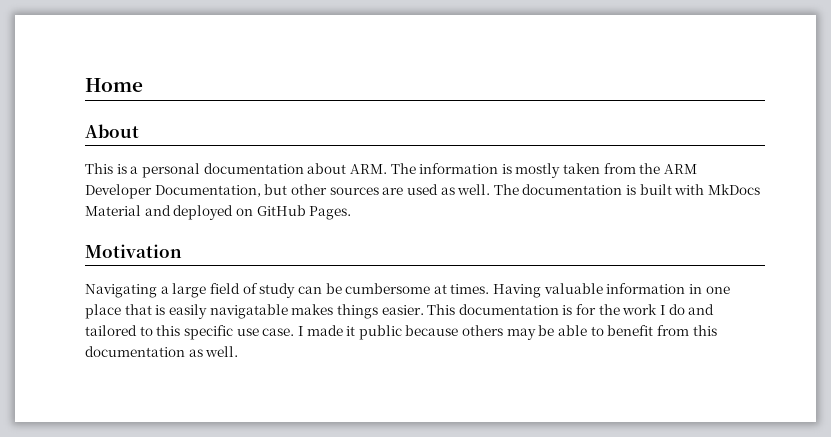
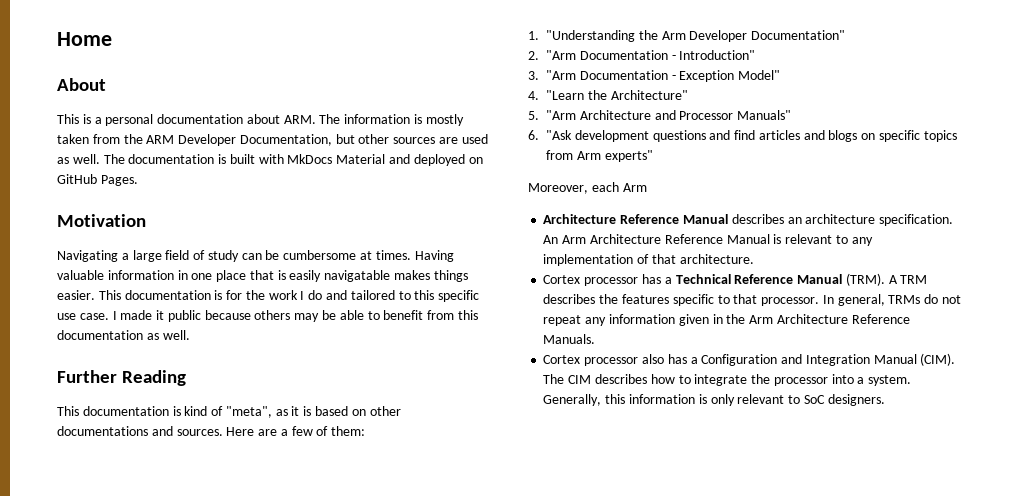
(239, 351) none -> [57,370,187,386] [57,406,401,418] [57,426,366,436] [528,30,846,42] [528,50,756,60] [528,70,781,82] [528,90,688,100] [528,110,792,120] [528,130,957,142] [546,150,653,162] [528,182,647,194] [543,214,954,226] [543,234,873,246] [543,254,754,266] [543,273,928,286] [543,294,961,306] [543,314,910,326] [543,334,596,344] [543,353,956,366] [543,374,912,386] [543,394,885,406] // Further Reading // This documentation is kind of "meta", as it is based on other documentations and sources. Here are a few of them: // 1. "Understanding the Arm Developer Documentation" // 2. "Arm Documentation - Introduction" // 3. "Arm Documentation - Exception Model" // 4. "Learn the Architecture" // 5. "Arm Architecture and Processor Manuals" // 6. "Ask development questions and find articles and blogs on specific topics from Arm experts" // Moreover, each Arm // Architecture Reference Manual describes an architecture specification. An Arm Architecture Reference Manual is relevant to any implementation of that architecture. // Cortex processor has a Technical Reference Manual (TRM). A TRM describes the features specific to that processor. In general, TRMs do not repeat any information given in the Arm Architecture Reference Manuals. // Cortex processor also has a Configuration and Integration Manual (CIM). The CIM describes how to integrate the processor into a system. Generally, this information is only relevant to SoC designers.

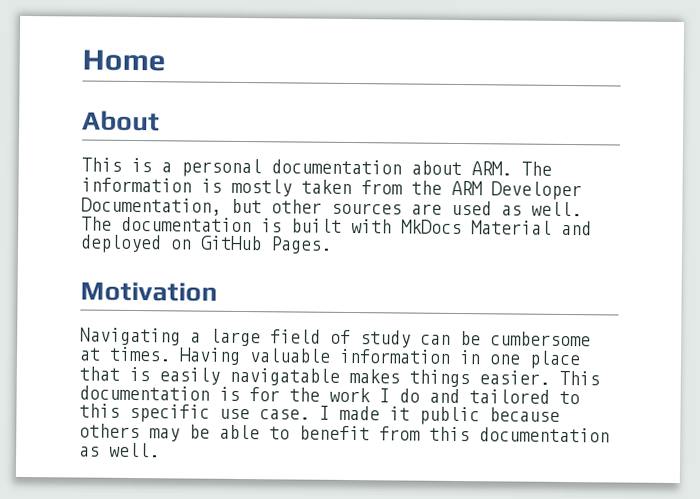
[57,370,187,386] [57,406,401,418] [57,426,366,436] [528,30,846,42] [528,50,756,60] [528,70,781,82] [528,90,688,100] [528,110,792,120] [528,130,957,142] [546,150,653,162] [528,182,647,194] [543,214,954,226] [543,234,873,246] [543,254,754,266] [543,273,928,286] [543,294,961,306] [543,314,910,326] [543,334,596,344] [543,353,956,366] [543,374,912,386] [543,394,885,406] // Further Reading // This documentation is kind of "meta", as it is based on other documentations and sources. Here are a few of them: // 1. "Understanding the Arm Developer Documentation" // 2. "Arm Documentation - Introduction" // 3. "Arm Documentation - Exception Model" // 4. "Learn the Architecture" // 5. "Arm Architecture and Processor Manuals" // 6. "Ask development questions and find articles and blogs on specific topics from Arm experts" // Moreover, each Arm // Architecture Reference Manual describes an architecture specification. An Arm Architecture Reference Manual is relevant to any implementation of that architecture. // Cortex processor has a Technical Reference Manual (TRM). A TRM describes the features specific to that processor. In general, TRMs do not repeat any information given in the Arm Architecture Reference Manuals. // Cortex processor also has a Configuration and Integration Manual (CIM). The CIM describes how to integrate the processor into a system. Generally, this information is only relevant to SoC designers. -> (160, 450) none

